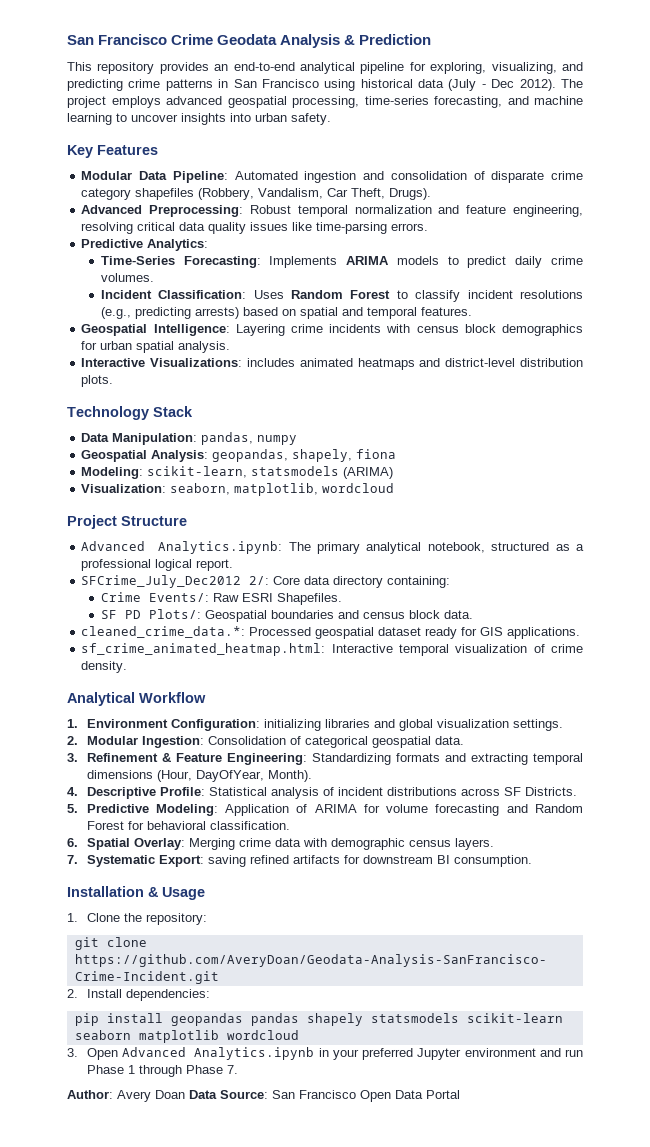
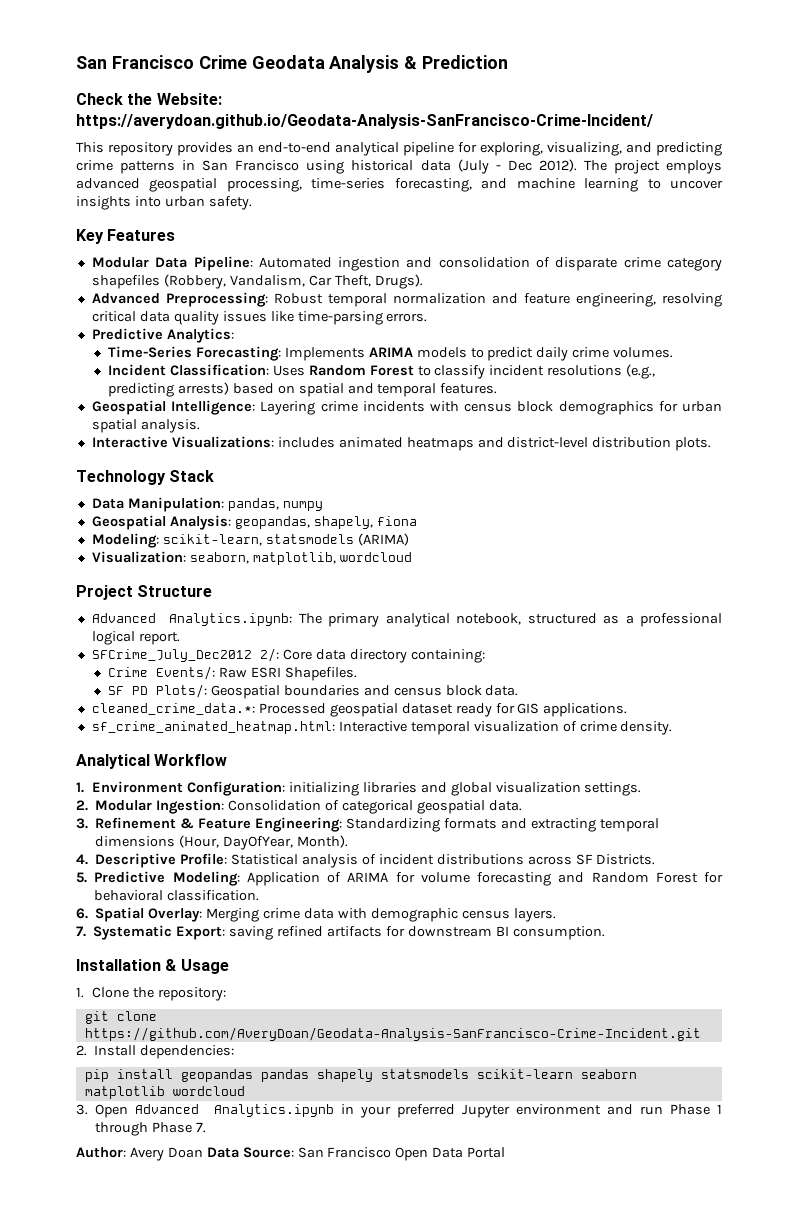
(432, 39) none -> [76,93,222,105] [76,114,653,129] // Check the Website: https://averydoan.github.io/Geodata-Analysis-SanFrancisco-Crime-Incident/

